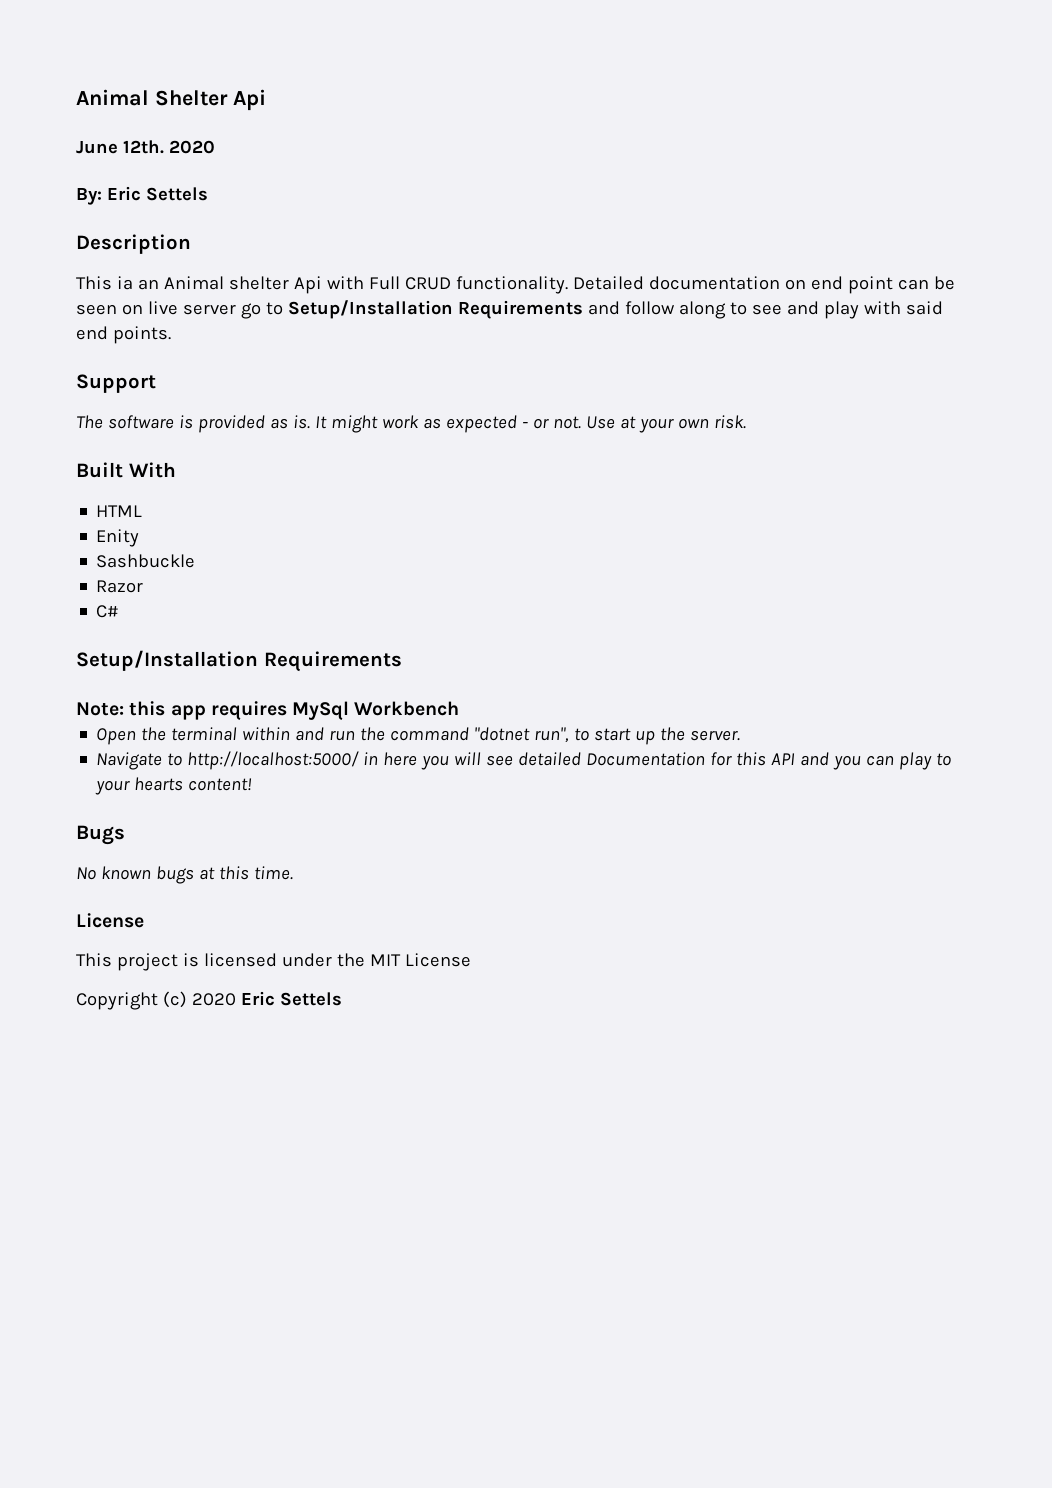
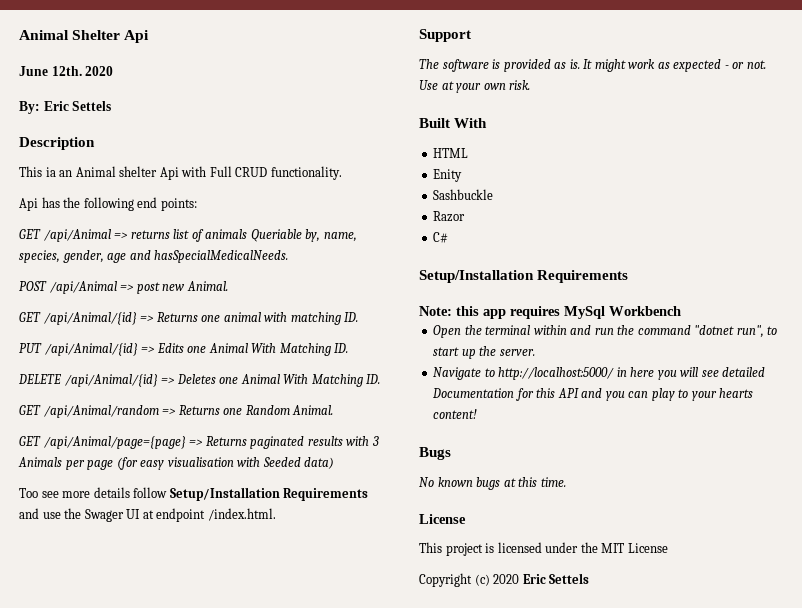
[572,276,955,294] [76,300,943,319] [76,326,171,344] Detailed documentation on end point can be seen on live server go to Setup/Installation Requirements and follow along to see and play with said end points. -> [19,197,197,211] [19,229,357,242] [19,250,289,263] [19,281,228,294] [19,312,359,325] [19,343,349,356] [18,374,381,387] [19,405,334,418] [19,436,379,449] [18,457,335,470] [19,487,369,501] [19,508,276,522] // Api has the following end points: // GET /api/Animal => returns list of animals Queriable by, name, species, gender, age and hasSpecialMedicalNeeds. // POST /api/Animal => post new Animal. // GET /api/Animal/{id} => Returns one animal with matching ID. // PUT /api/Animal/{id} => Edits one Animal With Matching ID. // DELETE /api/Animal/{id} => Deletes one Animal With Matching ID. // GET /api/Animal/random => Returns one Random Animal. // GET /api/Animal/page={page} => Returns paginated results with 3 Animals per page (for easy visualisation with Seeded data) // Too see more details follow Setup/Installation Requirements and use the Swager UI at endpoint /index.html.

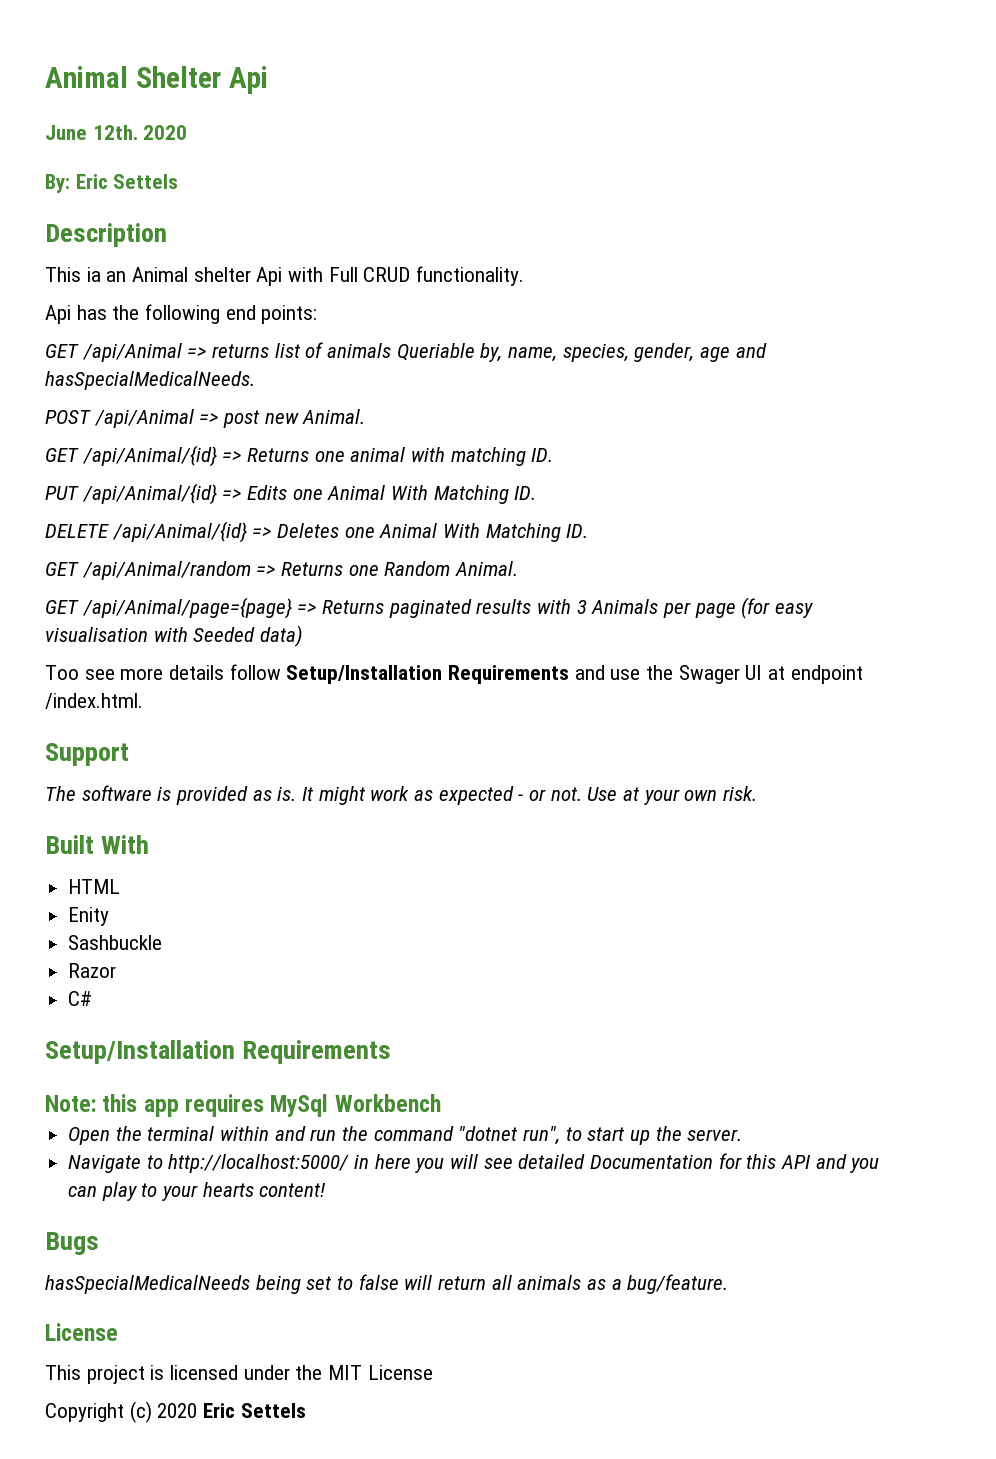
[419,477,566,490] No known bugs at this time. -> [45,1274,729,1294] hasSpecialMedicalNeeds being set to false will return all animals as a bug/feature.

